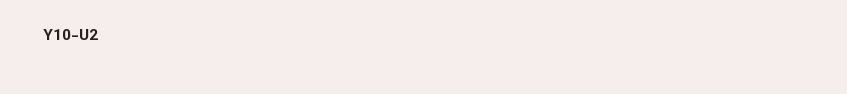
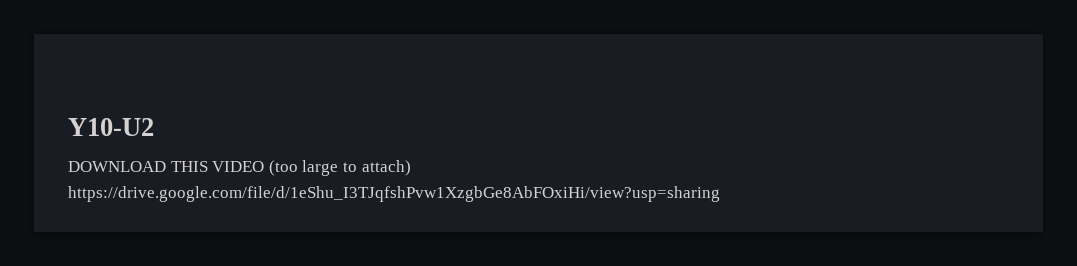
(98, 34) none -> [68,160,411,176] [68,186,720,202] // DOWNLOAD THIS VIDEO (too large to attach) https://drive.google.com/file/d/1eShu_I3TJqfshPvw1XzgbGe8AbFOxiHi/view?usp=sharing

